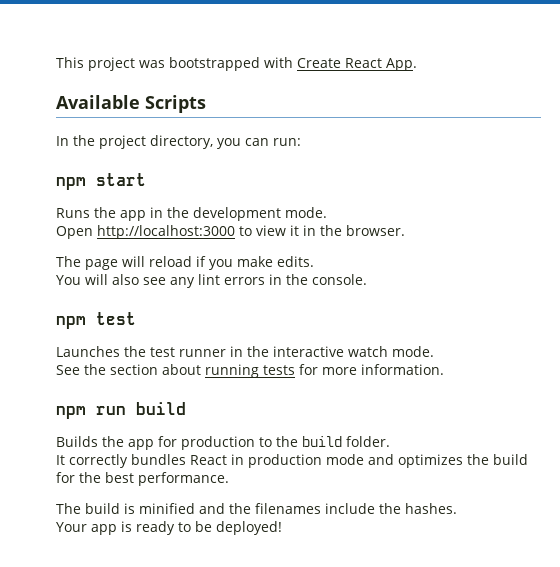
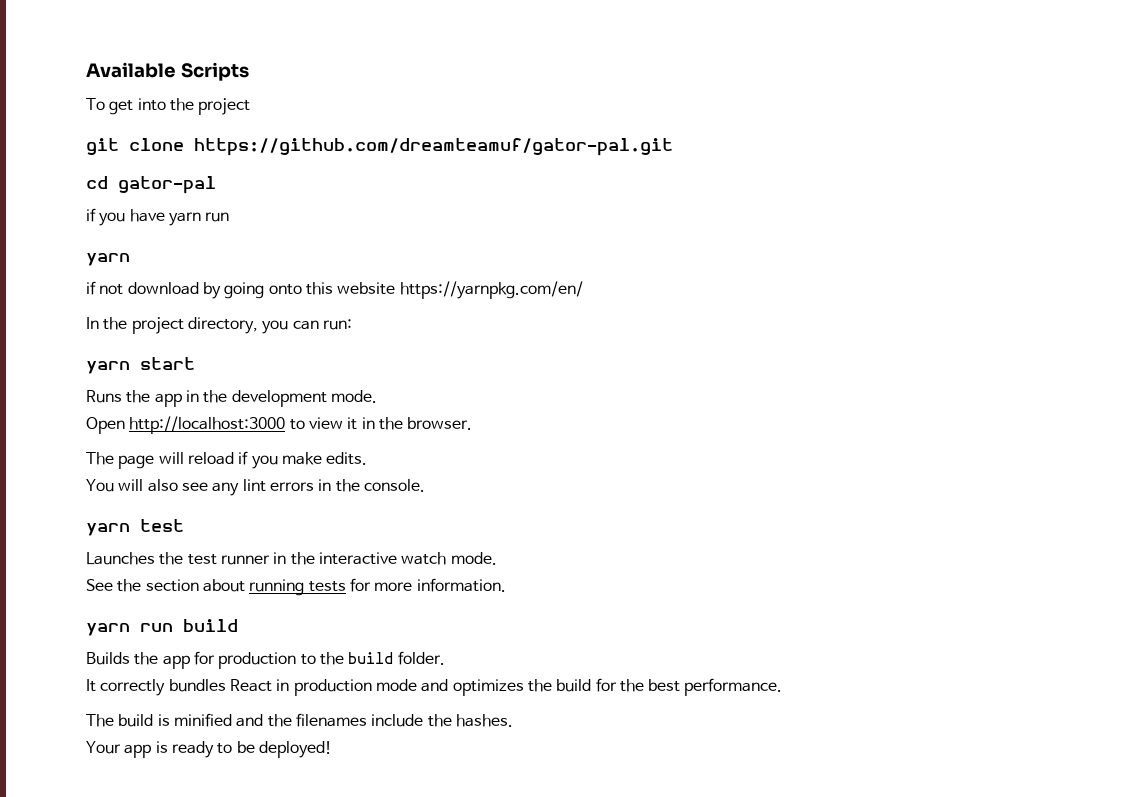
[56,57,417,71] [56,95,206,113] This project was bootstrapped with Create React App. // Available Scripts -> [86,62,249,81] [86,98,251,115] [86,138,673,156] [86,176,216,194] [86,208,230,226] [86,253,130,266] [86,281,583,299] Available Scripts // To get into the project // git clone https://github.com/dreamteamuf/gator-pal.git // cd gator-pal // if you have yarn run // yarn // if not download by going onto this website https://yarnpkg.com/en/
[56,177,86,190] npm -> [86,361,130,374] yarn
[56,316,86,329] npm -> [86,523,130,536] yarn
[56,406,86,419] npm -> [86,623,130,636] yarn

